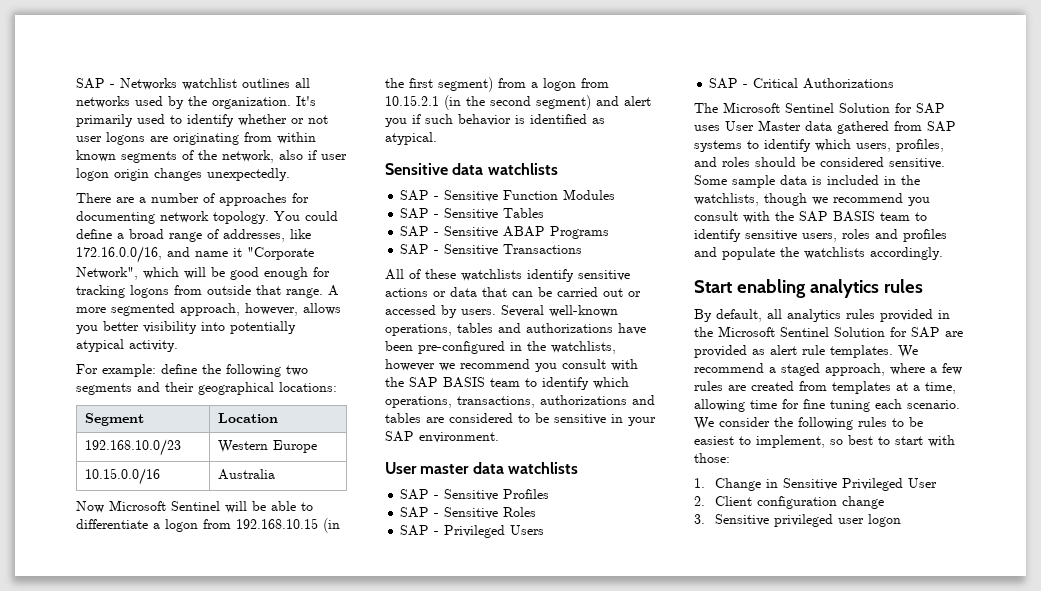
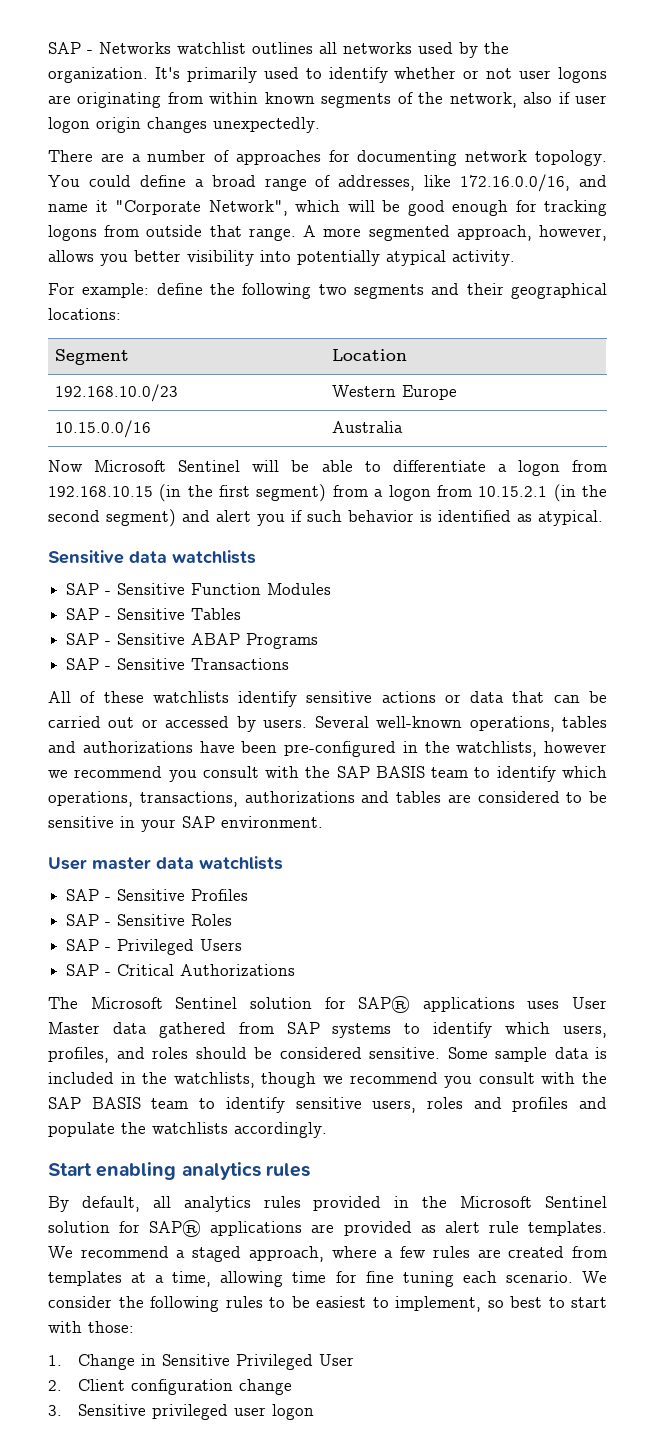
[839,103,945,114] Solution for SAP -> [249,996,515,1013] solution for SAP® applications
[834,327,940,338] Solution for SAP -> [48,1220,303,1237] solution for SAP® applications

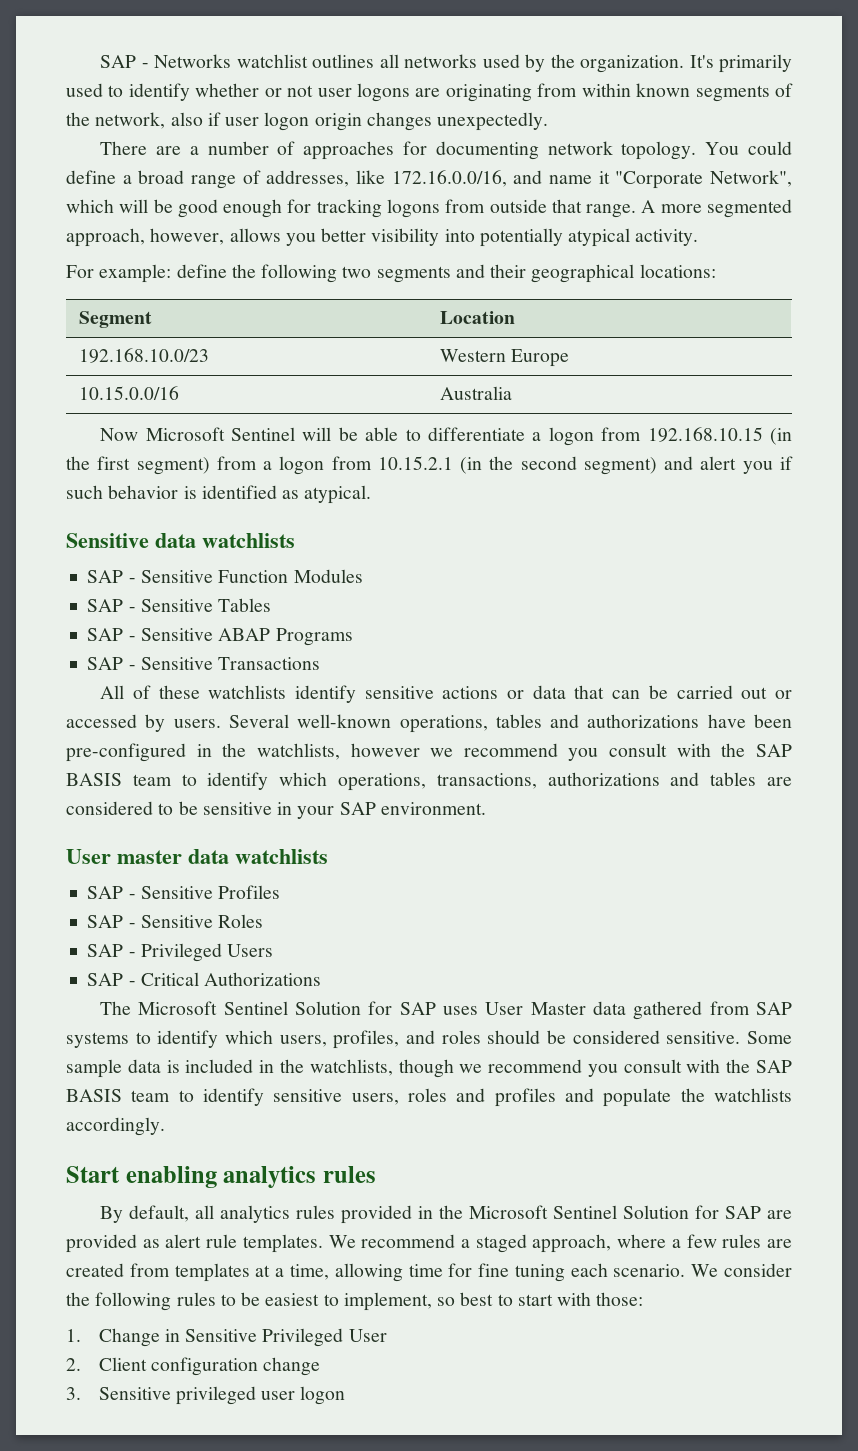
[249,996,515,1013] solution for SAP® applications -> [295,1001,436,1015] Solution for SAP
[48,1220,303,1237] solution for SAP® applications -> [623,1205,762,1219] Solution for SAP

